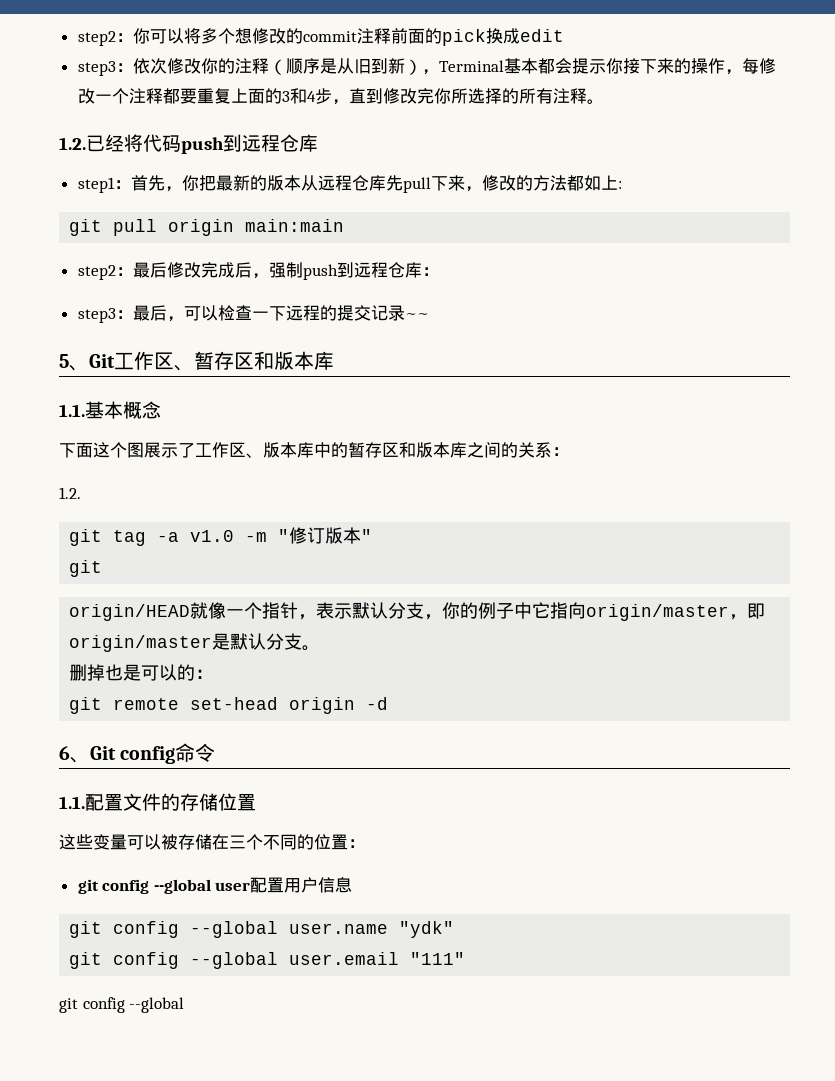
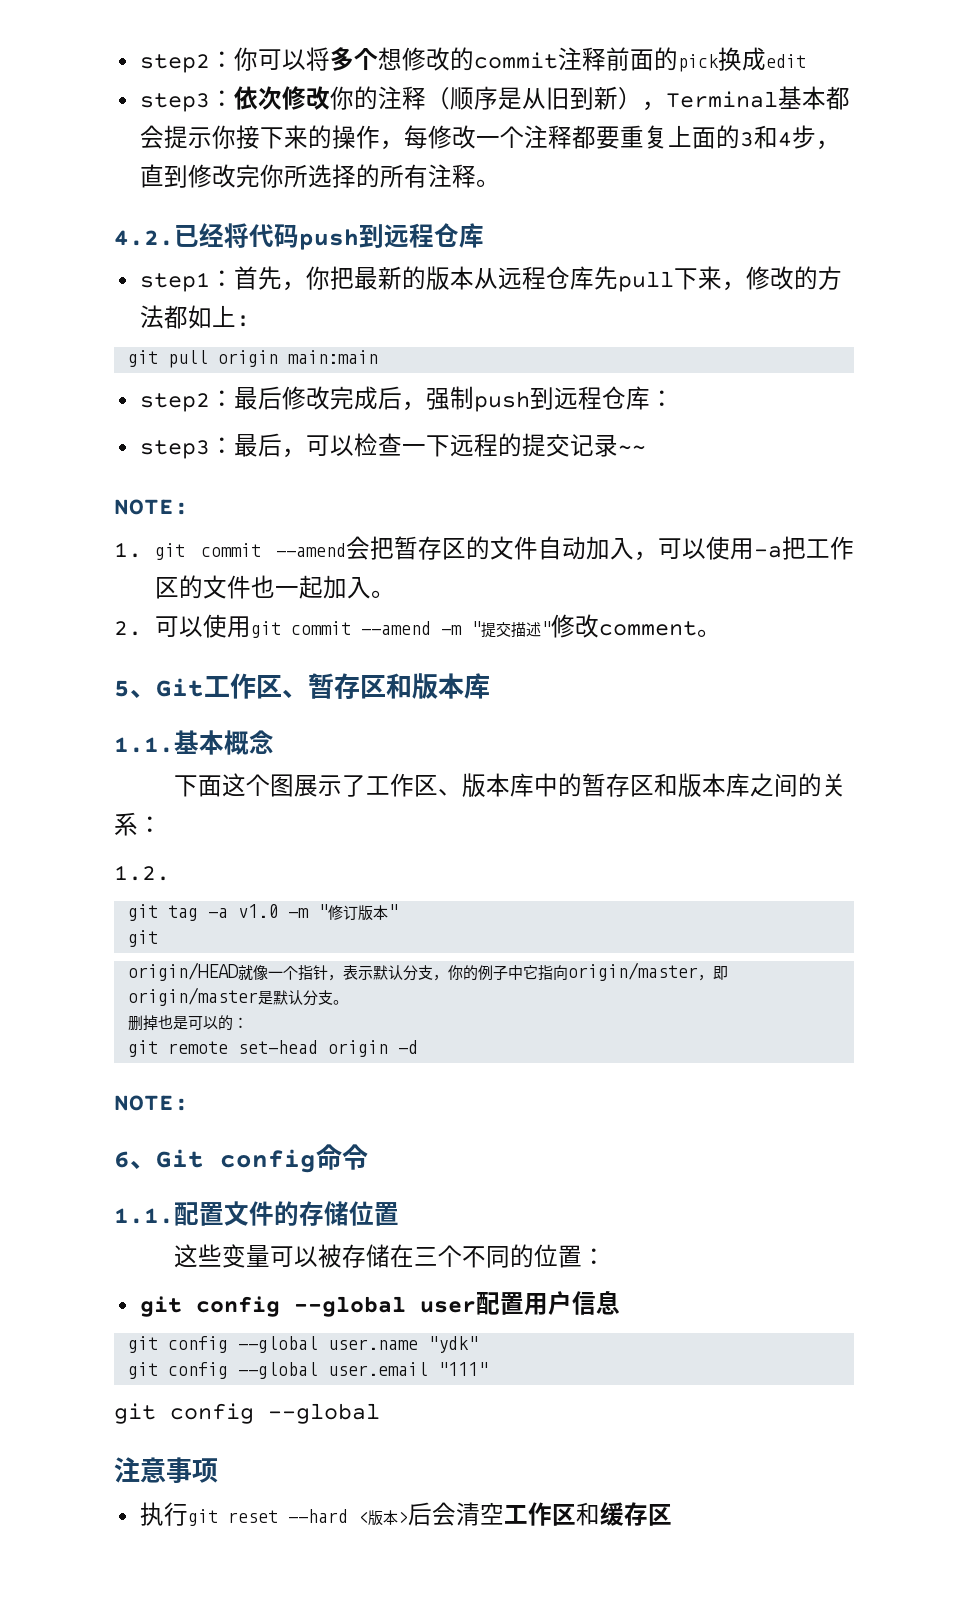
[59,137,86,150] 1.2. -> [114,230,174,246] 4.2.
(429, 316) none -> [114,499,189,515] [114,536,854,561] [155,575,396,599] [114,614,722,638] // NOTE: // 1. git commit --amend会把暂存区的文件自动加入，可以使用-a把工作区的文件也一起加入。 // 2.可以使用git commit --amend -m "提交描述"修改comment。
(389, 703) none -> [114,1095,189,1111] // NOTE:
(185, 1005) none -> [114,1457,218,1483] [139,1502,672,1526] // 注意事项 // 执行git reset --hard <版本>后会清空工作区和缓存区

